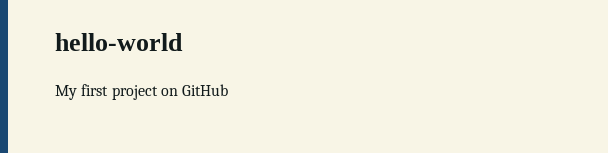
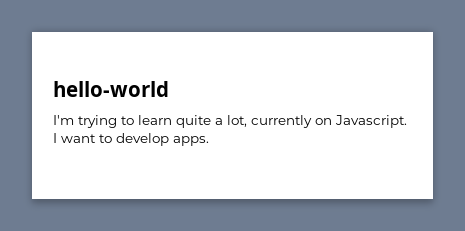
[55,84,229,100] My first project on GitHub -> [53,115,407,128] [53,133,209,146] I'm trying to learn quite a lot, currently on Javascript. I want to develop apps.

